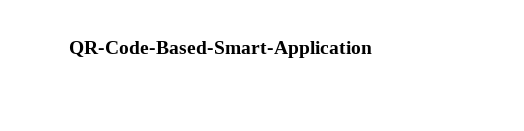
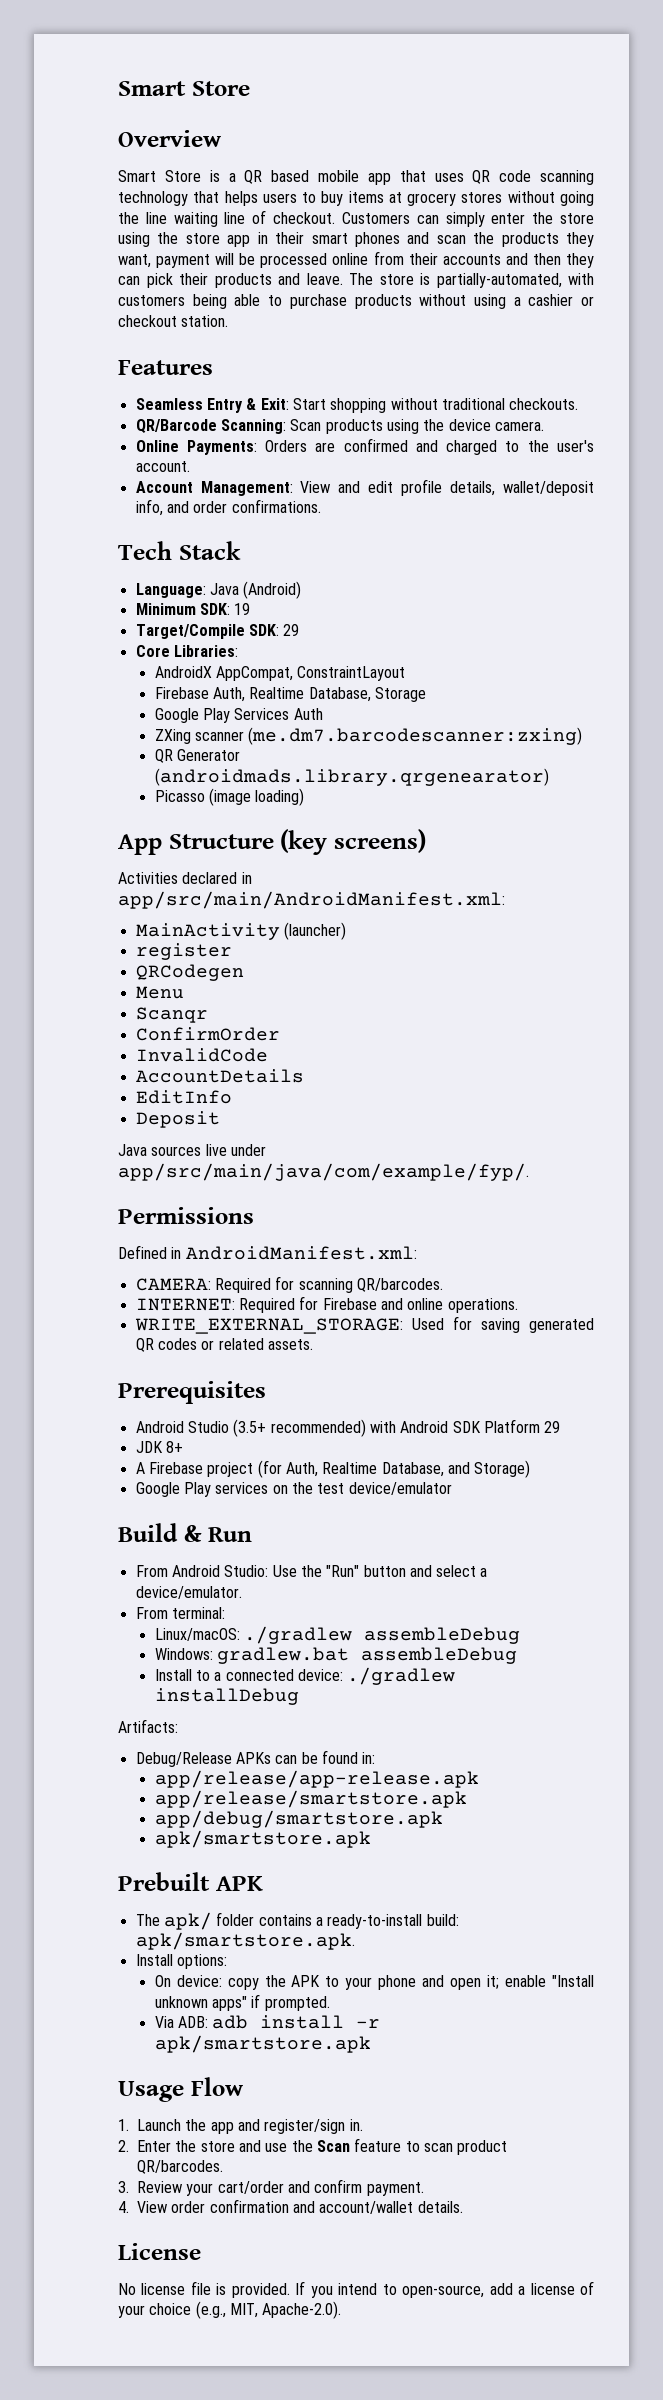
[69,41,372,58] QR-Code-Based-Smart-Application -> [118,81,250,96] [118,130,221,147] [118,170,594,185] [118,191,594,206] [118,210,594,227] [118,232,594,247] [118,251,594,268] [118,273,594,288] [118,294,594,309] [118,315,229,327] [118,360,213,375] [135,398,579,413] [135,419,544,434] [135,438,594,455] [135,461,190,472] [135,479,594,496] [135,499,321,516] [118,541,241,560] [135,581,302,599] [135,603,251,615] [135,624,300,639] [135,645,238,657] [154,666,406,681] [154,687,426,702] [154,708,323,723] [154,727,583,745] [154,749,241,763] [154,768,549,786] [154,788,305,806] [118,829,426,855] [118,872,252,884] [118,891,505,909] [135,922,346,940] [135,943,232,960] [135,964,244,981] [135,986,184,999] [135,1007,208,1023] [135,1027,280,1041] [135,1048,268,1062] [135,1069,304,1083] [135,1090,232,1104] [135,1111,220,1128] [118,1144,266,1156] [118,1163,529,1181] [118,1207,254,1224] [118,1245,417,1260] [135,1276,443,1293] [135,1296,518,1313] [134,1316,595,1334] [135,1338,313,1352] [118,1381,266,1404] [135,1419,561,1437] [135,1441,183,1453] [135,1460,531,1478] [135,1482,452,1497] [118,1523,253,1542] [135,1565,488,1577] [135,1586,242,1599] [135,1607,225,1619] [154,1626,521,1644] [154,1647,518,1664] [154,1667,456,1685] [154,1688,299,1705] [118,1719,178,1733] [135,1750,376,1767] [154,1770,479,1788] [154,1790,467,1808] [154,1810,443,1828] [154,1830,371,1848] [118,1872,263,1891] [135,1912,459,1930] [135,1932,355,1950] [135,1954,227,1969] [154,1975,595,1990] [154,1994,330,2011] [154,2015,381,2029] [154,2035,371,2053] [118,2077,243,2102] [118,2119,363,2134] [118,2138,508,2155] [137,2160,224,2174] [118,2179,424,2196] [118,2199,463,2214] [118,2243,201,2260] [118,2281,594,2298] [118,2301,342,2319] Smart Store // Overview // Smart Store is a QR based mobile app that uses QR code scanning technology that helps users to buy items at grocery stores without going the line waiting line of checkout. Customers can simply enter the store using the store app in their smart phones and scan the products they want, payment will be processed online from their accounts and then they can pick their products and leave. The store is partially-automated, with customers being able to purchase products without using a cashier or checkout station. // Features // Seamless Entry & Exit: Start shopping without traditional checkouts. // QR/Barcode Scanning: Scan products using the device camera. // Online Payments: Orders are confirmed and charged to the user's account. // Account Management: View and edit profile details, wallet/deposit info, and order confirmations. // Tech Stack // Language: Java (Android) // Minimum SDK: 19 // Target/Compile SDK: 29 // Core Libraries: // AndroidX AppCompat, ConstraintLayout // Firebase Auth, Realtime Database, Storage // Google Play Services Auth // ZXing scanner (me.dm7.barcodescanner:zxing) // QR Generator (androidmads.library.qrgenearator) // Picasso (image loading) // App Structure (key screens) // Activities declared in app/src/main/AndroidManifest.xml: // MainActivity (launcher) // register // QRCodegen // Menu // Scanqr // ConfirmOrder // InvalidCode // AccountDetails // EditInfo // Deposit // Java sources live under app/src/main/java/com/example/fyp/. // Permissions // Defined in AndroidManifest.xml: // CAMERA: Required for scanning QR/barcodes. // INTERNET: Required for Firebase and online operations. // WRITE_EXTERNAL_STORAGE: Used for saving generated QR codes or related assets. // Prerequisites // Android Studio (3.5+ recommended) with Android SDK Platform 29 // JDK 8+ // A Firebase project (for Auth, Realtime Database, and Storage) // Google Play services on the test device/emulator // Build & Run // From Android Studio: Use the "Run" button and select a device/emulator. // From terminal: // Linux/macOS: ./gradlew assembleDebug // Windows: gradlew.bat assembleDebug // Install to a connected device: ./gradlew installDebug // Artifacts: // Debug/Release APKs can be found in: // app/release/app-release.apk // app/release/smartstore.apk // app/debug/smartstore.apk // apk/smartstore.apk // Prebuilt APK // The apk/ folder contains a ready-to-install build: apk/smartstore.apk. // Install options: // On device: copy the APK to your phone and open it; enable "Install unknown apps" if prompted. // Via ADB: adb install -r apk/smartstore.apk // Usage Flow // 1. Launch the app and register/sign in. // 2. Enter the store and use the Scan feature to scan product QR/barcodes. // 3. Review your cart/order and confirm payment. // 4. View order confirmation and account/wallet details. // License // No license file is provided. If you intend to open-source, add a license of your choice (e.g., MIT, Apache-2.0).

